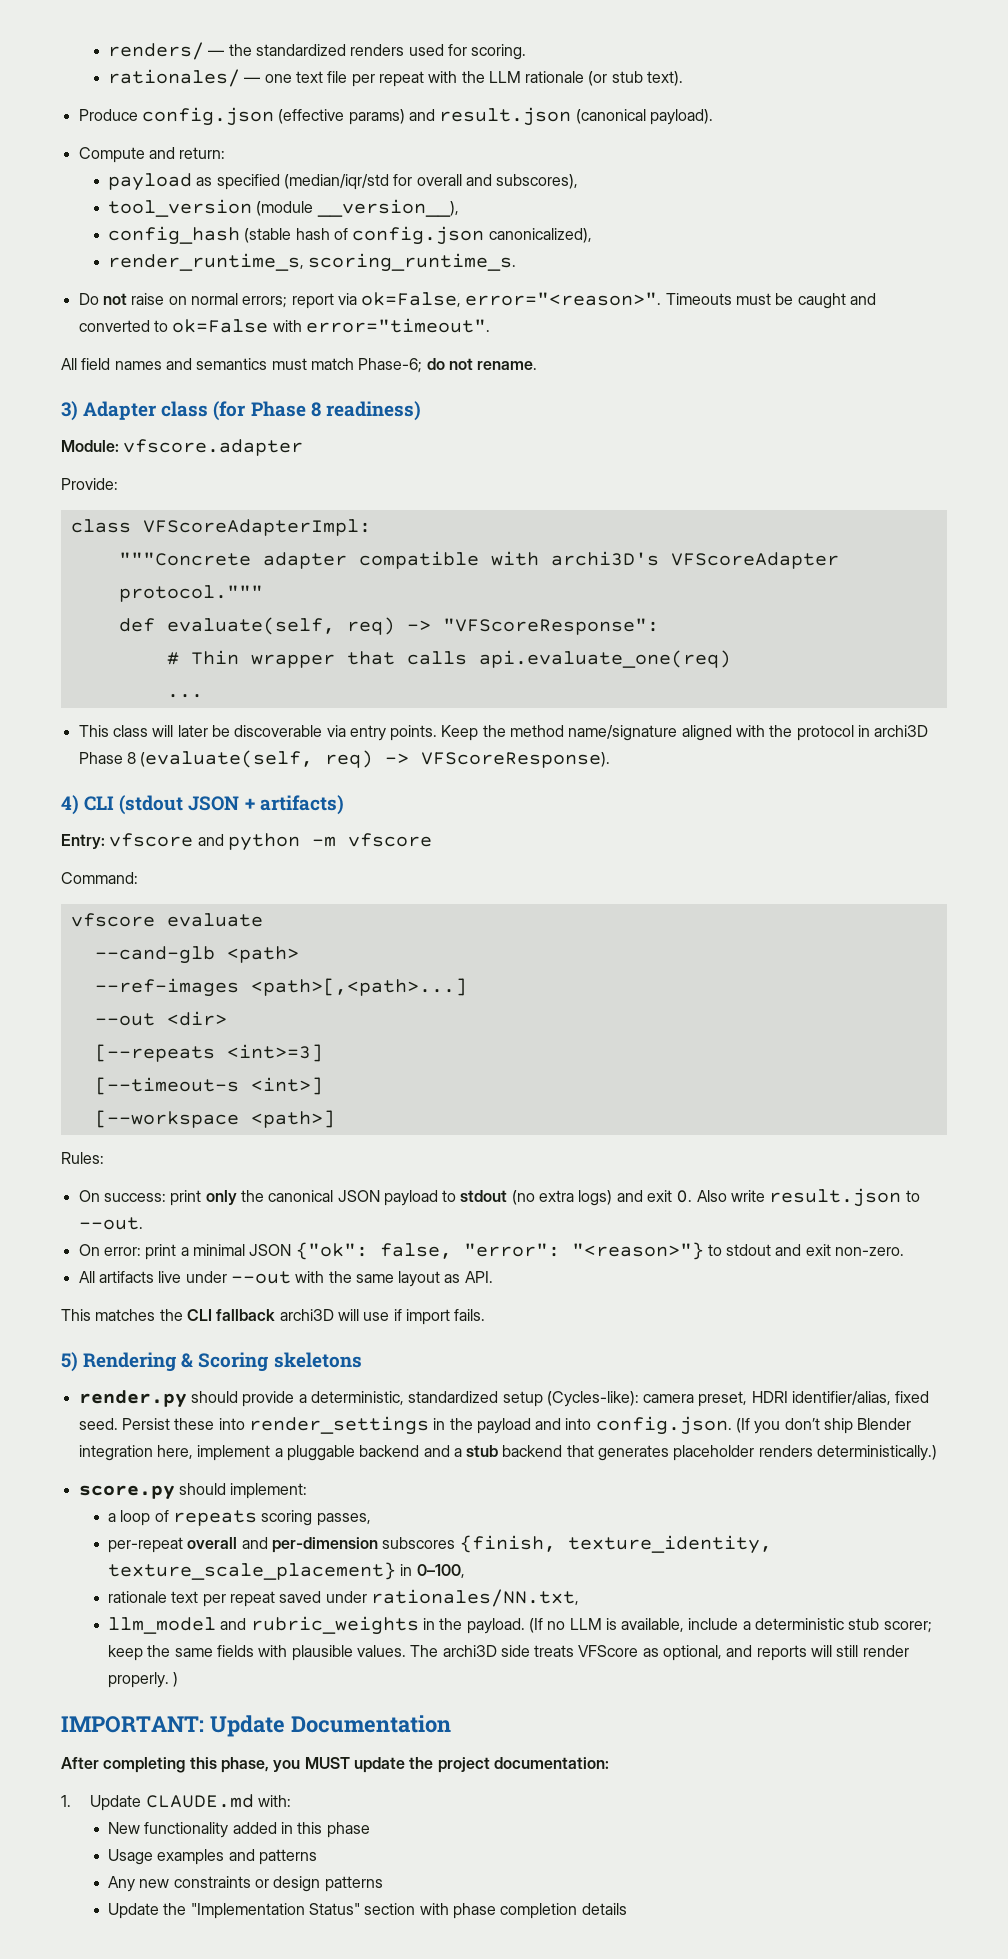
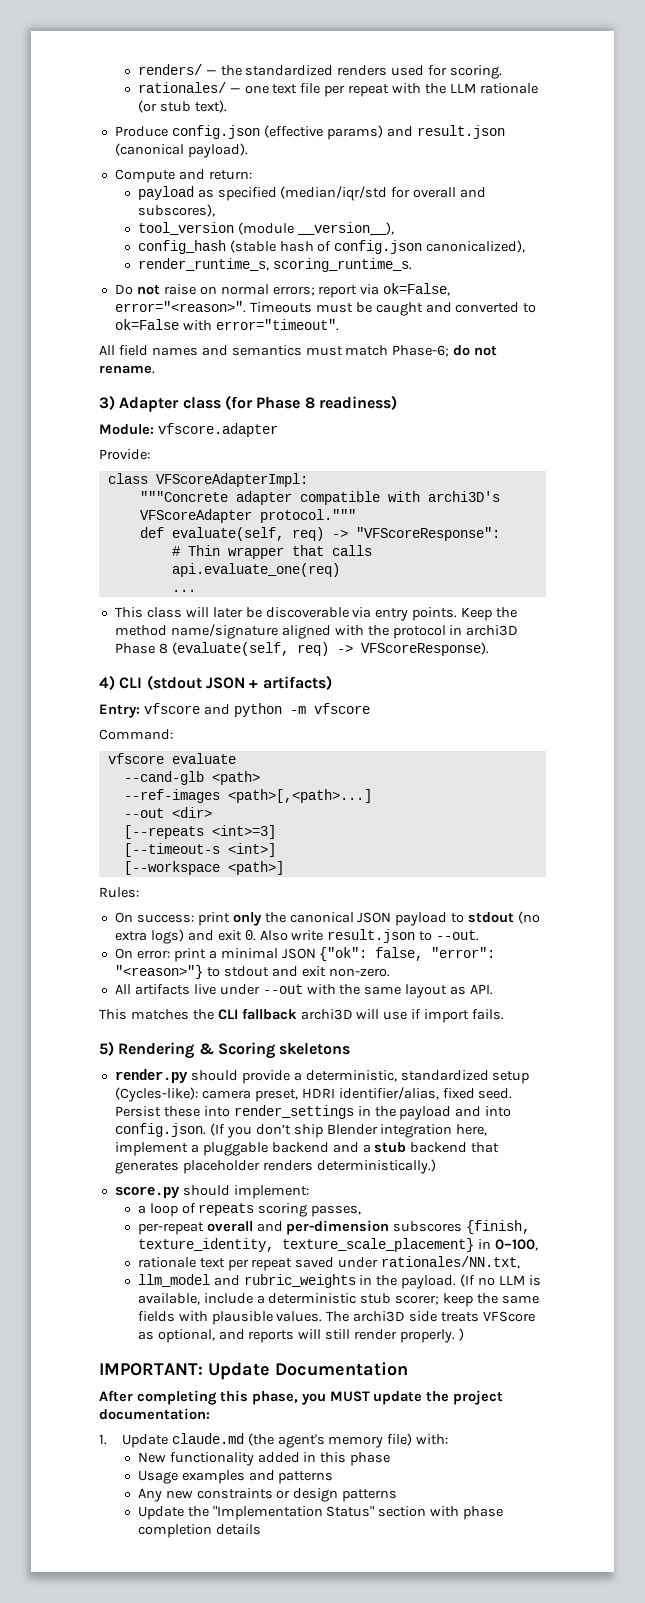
[145,1794,254,1808] CLAUDE.md -> [171,1433,413,1448] claude.md (the agent's memory file)

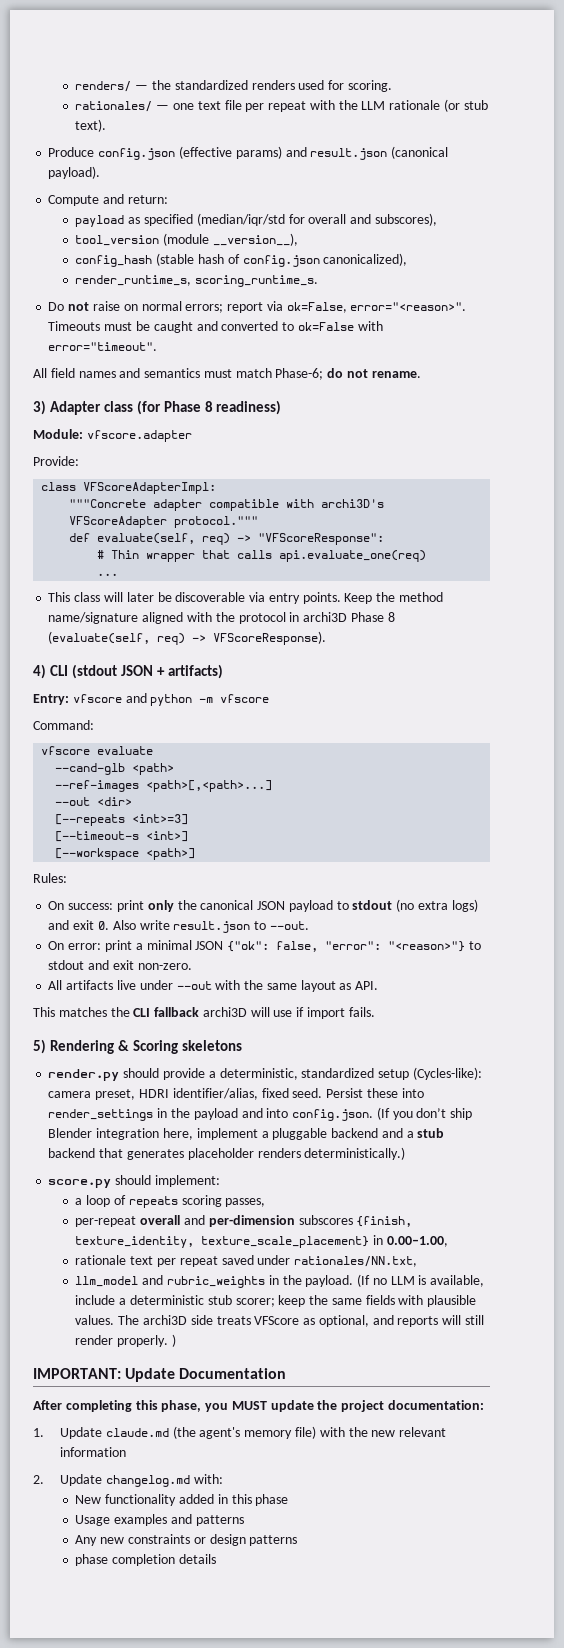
[494,1239,538,1251] 0–100, -> [386,1236,448,1247] 0.00–1.00,
(413, 1439) none -> [319,1427,447,1437] [60,1447,127,1457] [33,1474,190,1487] with the new relevant information // 2. Update changelog.md
[137,1506,460,1520] Update the "Implementation Status" section with -> (298, 1540) none

